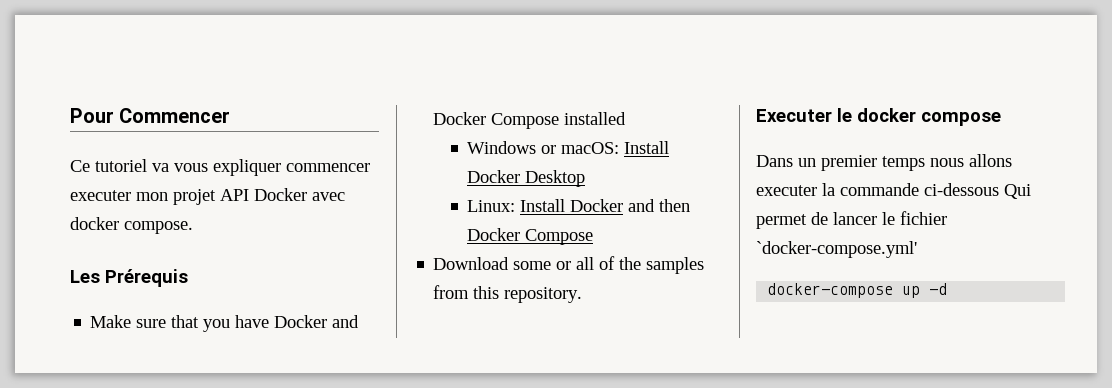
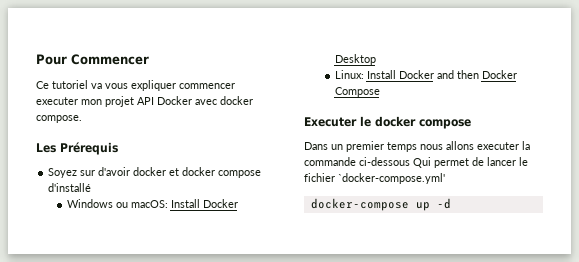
[90,315,360,332] [433,112,627,129] Make sure that you have Docker and Docker Compose installed -> [48,167,262,178] [48,183,92,192] Soyez sur d'avoir docker et docker compose d'installé
[541,145,557,154] or -> [115,202,128,208] ou
[433,256,705,274] [433,285,583,303] // Download some or all of the samples from this repository. -> (380, 92) none

